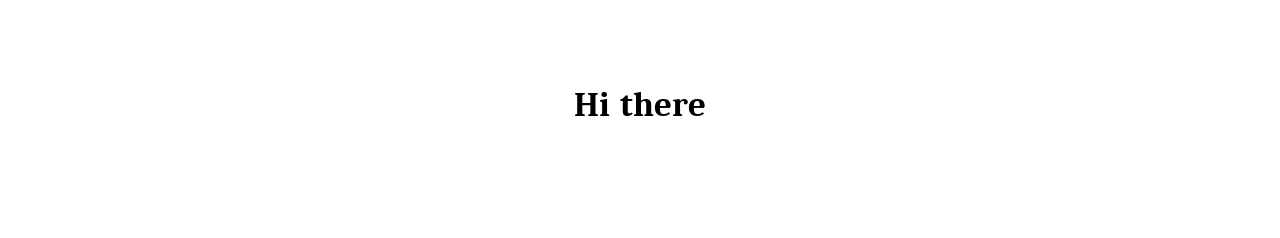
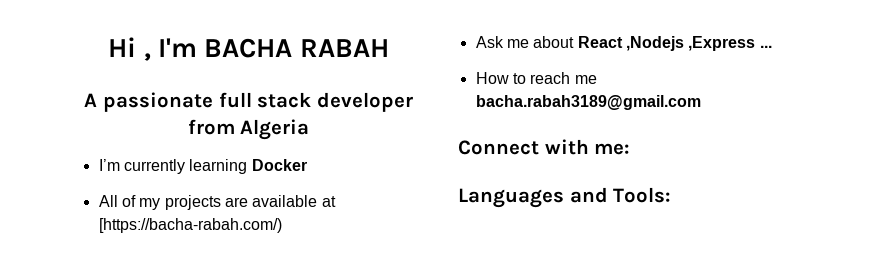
[619,91,706,116] there -> [143,38,389,61] [84,92,413,112] [187,119,310,140] [98,159,307,174] [98,195,336,210] [98,218,282,233] [475,36,772,51] [475,72,597,84] [475,95,701,110] [458,139,631,155] [458,187,672,208] , I'm BACHA RABAH // A passionate full stack developer from Algeria // I’m currently learning Docker // All of my projects are available at [https://bacha-rabah.com/) // Ask me about React ,Nodejs ,Express ... // How to reach me bacha.rabah3189@gmail.com // Connect with me: // Languages and Tools:

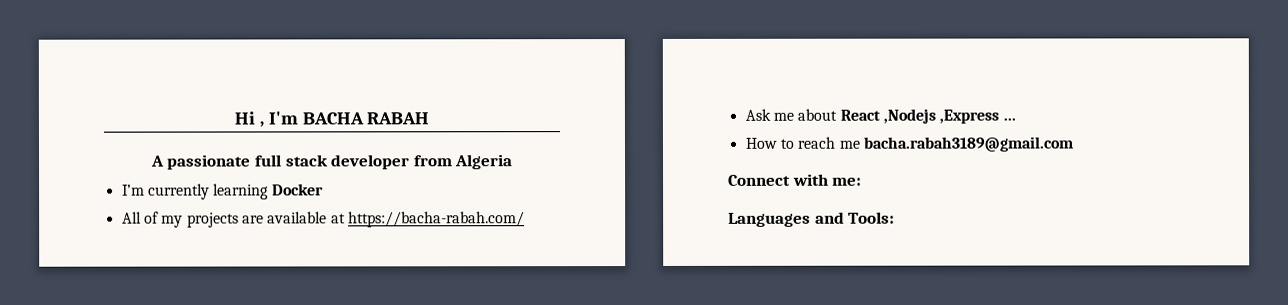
[98,218,282,233] [https://bacha-rabah.com/) -> [347,211,525,228] https://bacha-rabah.com/

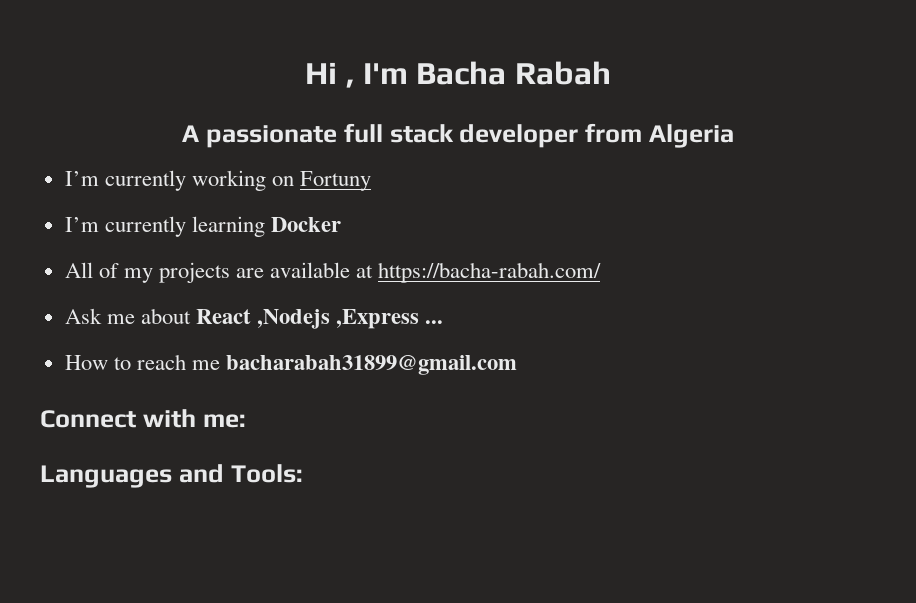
[301,112,430,125] BACHA RABAH -> [416,61,611,85] Bacha Rabah
(514, 162) none -> [64,170,372,191] // I’m currently working on Fortuny
[862,136,1073,152] bacha.rabah3189@gmail.com -> [226,355,518,375] bacharabah31899@gmail.com

